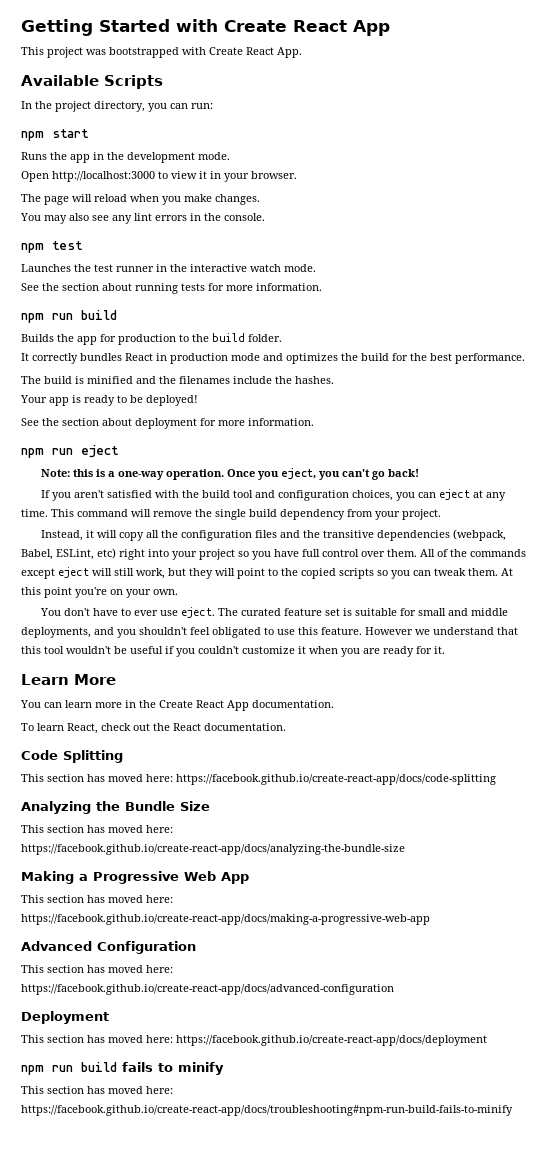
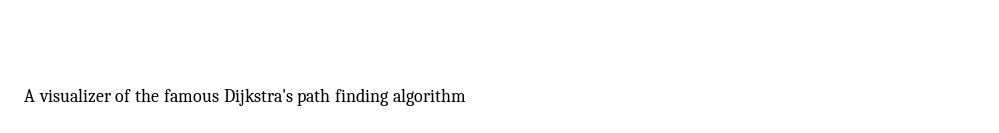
[21,19,390,36] [21,47,302,58] [21,75,163,89] [21,101,213,112] [21,129,89,141] [21,152,230,163] [21,171,297,182] [21,194,260,205] [20,213,265,224] [21,241,83,253] [21,264,316,272] [21,283,322,294] [21,310,117,323] [21,333,282,345] [21,353,525,364] [21,376,334,384] [20,395,198,406] [21,418,314,429] [21,445,119,458] [41,468,420,480] [41,489,507,501] [21,509,441,520] [41,529,507,541] [21,548,526,560] [21,567,513,579] [21,587,178,598] [40,607,509,618] [21,627,518,638] [21,646,445,657] [21,674,116,685] [20,700,334,711] [21,723,286,734] [21,750,123,763] [21,774,496,785] [21,801,210,814] [21,825,173,833] [21,844,405,855] [21,871,249,884] [21,895,173,903] [21,914,430,925] [21,941,196,954] [21,965,173,973] [21,984,394,995] [21,1011,109,1024] [21,1035,487,1046] [21,1062,224,1075] [21,1086,173,1094] [21,1105,513,1116] Getting Started with Create React App // This project was bootstrapped with Create React App. // Available Scripts // In the project directory, you can run: // npm start // Runs the app in the development mode. // Open http://localhost:3000 to view it in your browser. // The page will reload when you make changes. // You may also see any lint errors in the console. // npm test // Launches the test runner in the interactive watch mode. // See the section about running tests for more information. // npm run build // Builds the app for production to the build folder. // It correctly bundles React in production mode and optimizes the build for the best performance. // The build is minified and the filenames include the hashes. // Your app is ready to be deployed! // See the section about deployment for more information. // npm run eject // Note: this is a one-way operation. Once you eject, you can't go back! // If you aren't satisfied with the build tool and configuration choices, you can eject at any time. This command will remove the single build dependency from your project. // Instead, it will copy all the configuration files and the transitive dependencies (webpack, Babel, ESLint, etc) right into your project so you have full control over them. All of the commands except eject will still work, but they will point to the copied scripts so you can tweak them. At this point you're on your own. // You don't have to ever use eject. The curated feature set is suitable for small and middle deployments, and you shouldn't feel obligated to use this feature. However we understand that this tool wouldn't be useful if you couldn't customize it when you are ready for it. // Learn More // You can learn more in the Create React App documentation. // To learn React, check out the React documentation. // Code Splitting // This section has moved here: https://facebook.github.io/create-react-app/docs/code-splitting // Analyzing the Bundle Size // This section has moved here: https://facebook.github.io/create-react-app/docs/analyzing-the-bundle-size // Making a Progressive Web App // This section has moved here: https://facebook.github.io/create-react-app/docs/making-a-progressive-web-app // Advanced Configuration // This section has moved here: https://facebook.github.io/create-react-app/docs/advanced-configuration // Deployment // This section has moved here: https://facebook.github.io/create-react-app/docs/deployment // npm run build fails to minify // This section has moved here: https://facebook.github.io/create-react-app/docs/troubleshooting#npm-run-build-fails-to-minify -> [24,88,466,106] A visualizer of the famous Dijkstra's path finding algorithm

